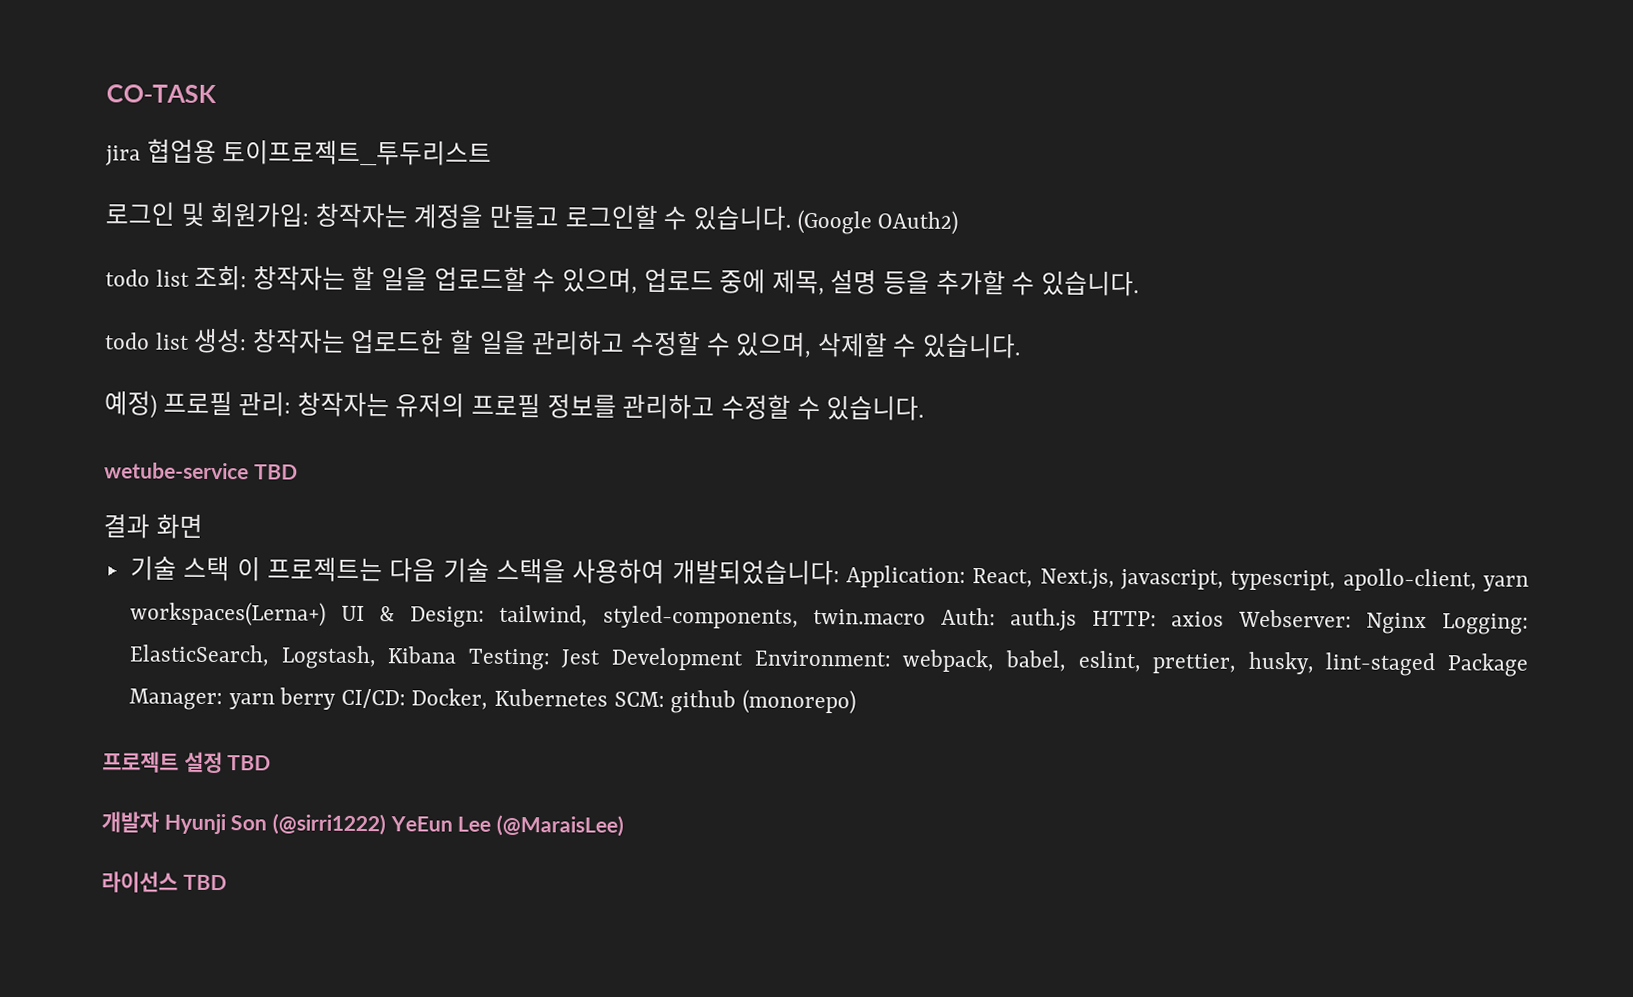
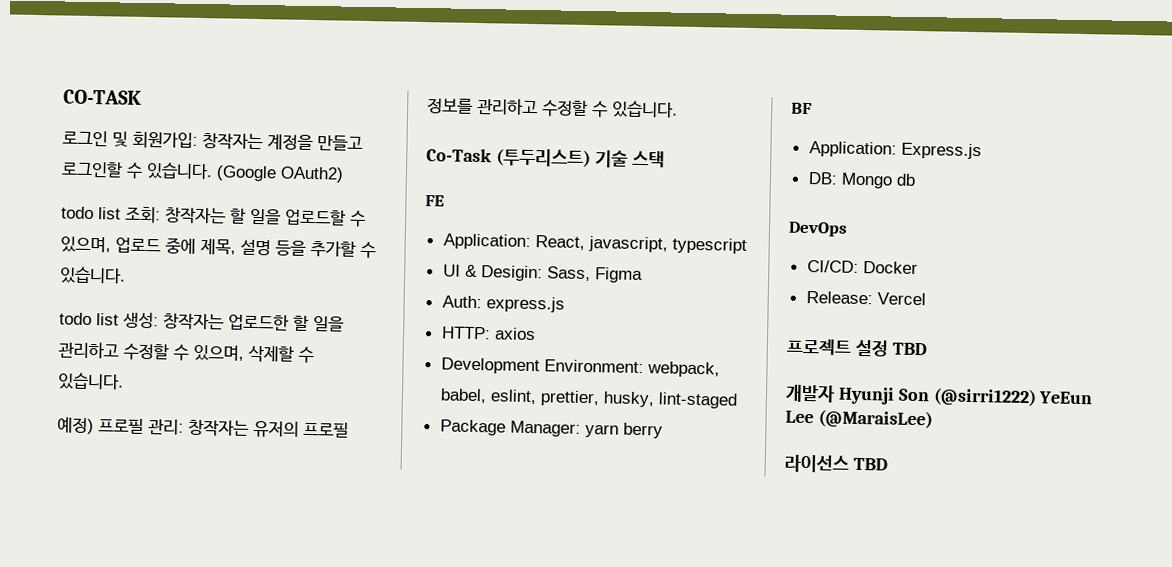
[105,138,493,167] // jira 협업용 토이프로젝트_투두리스트 -> (142, 97) none
[104,462,298,480] [103,513,203,539] [129,555,1529,592] [129,601,1529,635] [128,644,601,671] wetube-service TBD // 결과 화면 // 기술 스택 이 프로젝트는 다음 기술 스택을 사용하여 개발되었습니다: Application: React, Next.js, javascript, typescript, apollo-client, yarn workspaces(Lerna+) UI & Design: tailwind, styled-components, twin.macro Auth: auth.js HTTP: axios Webserver: Nginx Logging: ElasticSearch, Logstash, Kibana Testing: Jest -> [426,148,665,168] [425,195,445,207] [442,233,747,254] [442,264,643,284] [441,295,565,313] [440,326,536,341] Co-Task (투두리스트) 기술 스택 // FE // Application: React, javascript, typescript // UI & Desigin: Sass, Figma // Auth: express.js // HTTP: axios //
(1436, 664) none -> (738, 400) //
[340,688,856,715] CI/CD: Docker, Kubernetes SCM: github (monorepo) -> [791,102,812,115] [808,141,982,160] [807,172,916,189] [788,221,848,237] [806,259,918,275] [805,290,926,306] // BF // Application: Express.js // DB: Mongo db // DevOps // CI/CD: Docker // Release: Vercel

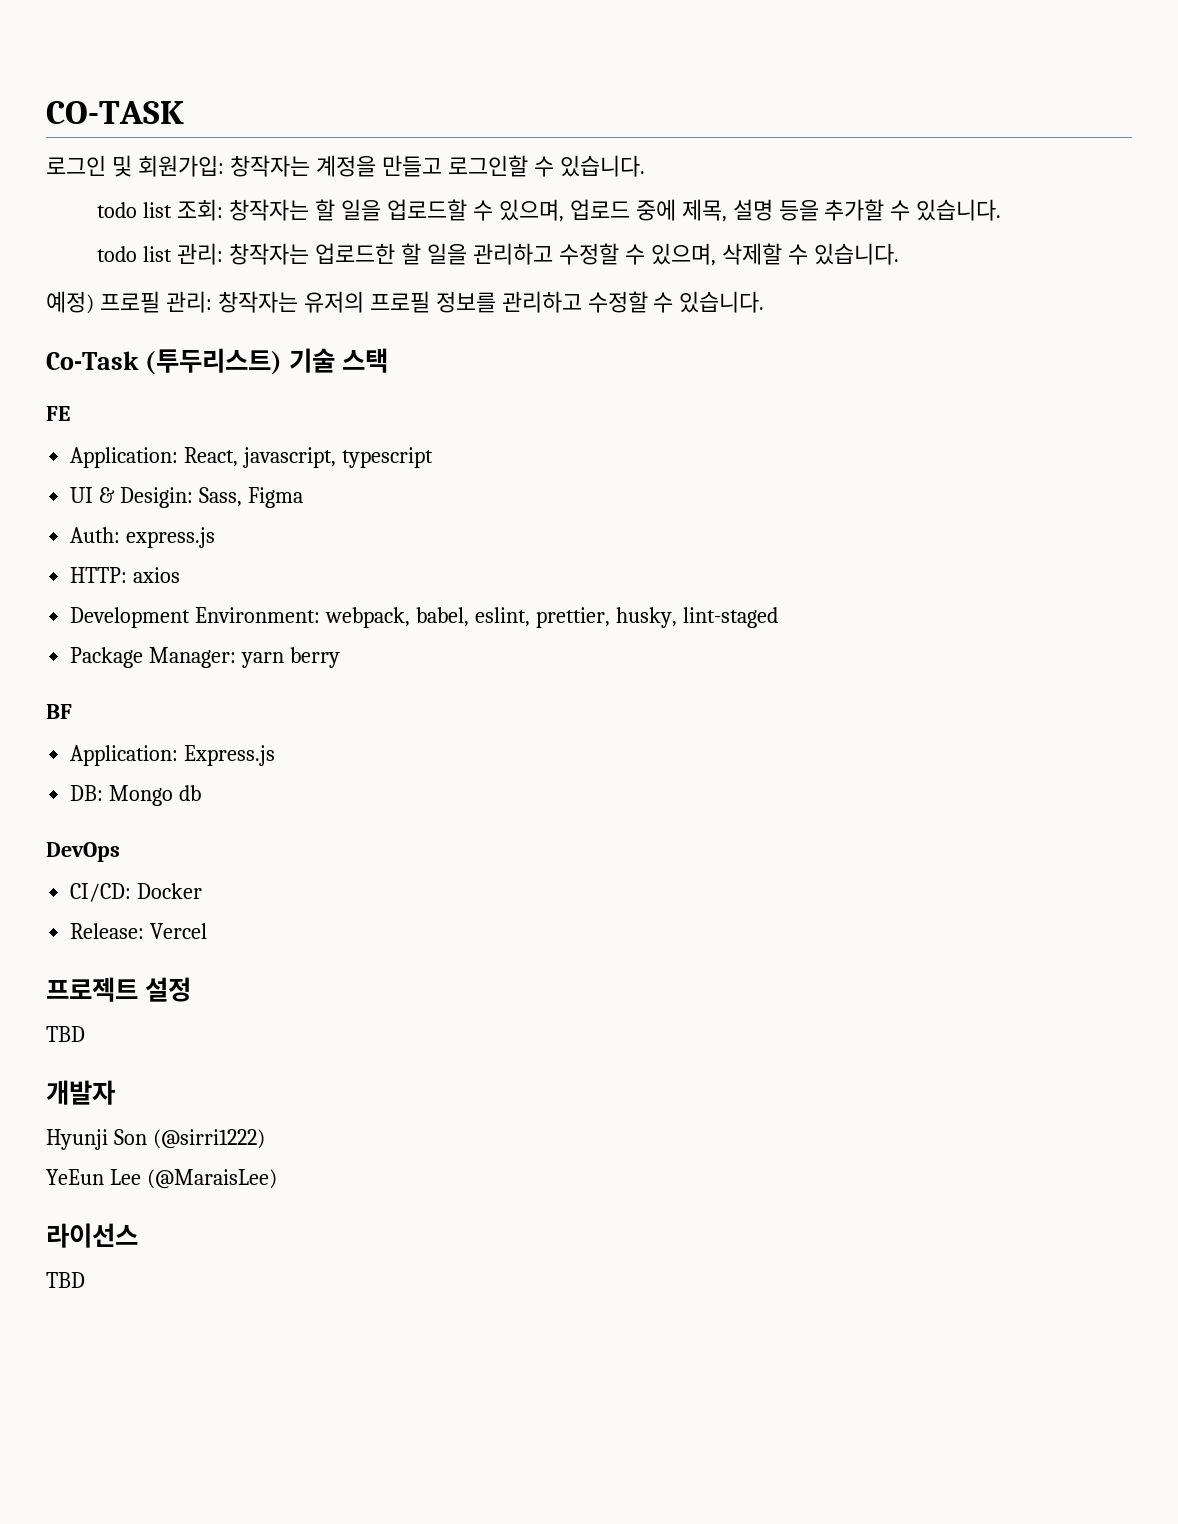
[216,165,344,183] (Google OAuth2) -> (645, 166) none
[123,311,159,329] 생성: -> [177,243,224,265] 관리:
(889, 348) none -> (191, 989) //
(836, 393) none -> (115, 1092) //
(1037, 397) none -> (265, 1139) //
(849, 463) none -> (138, 1235) //

